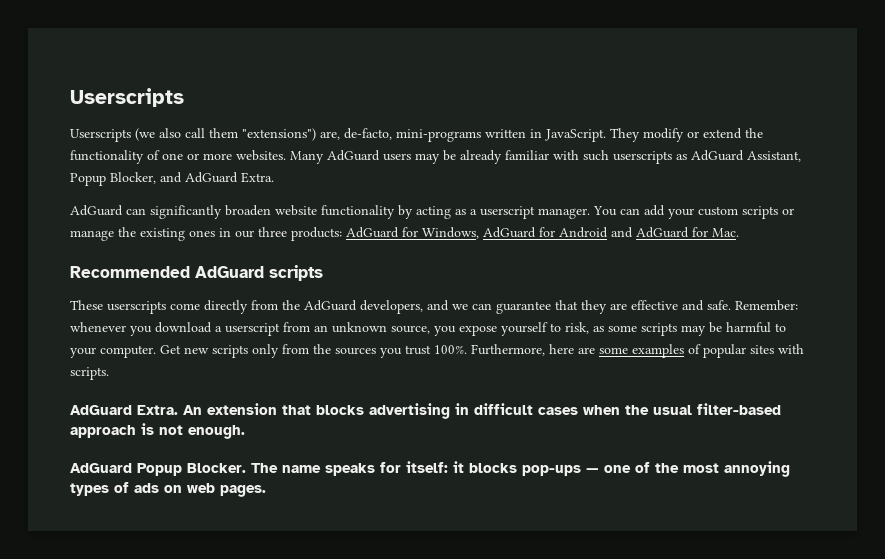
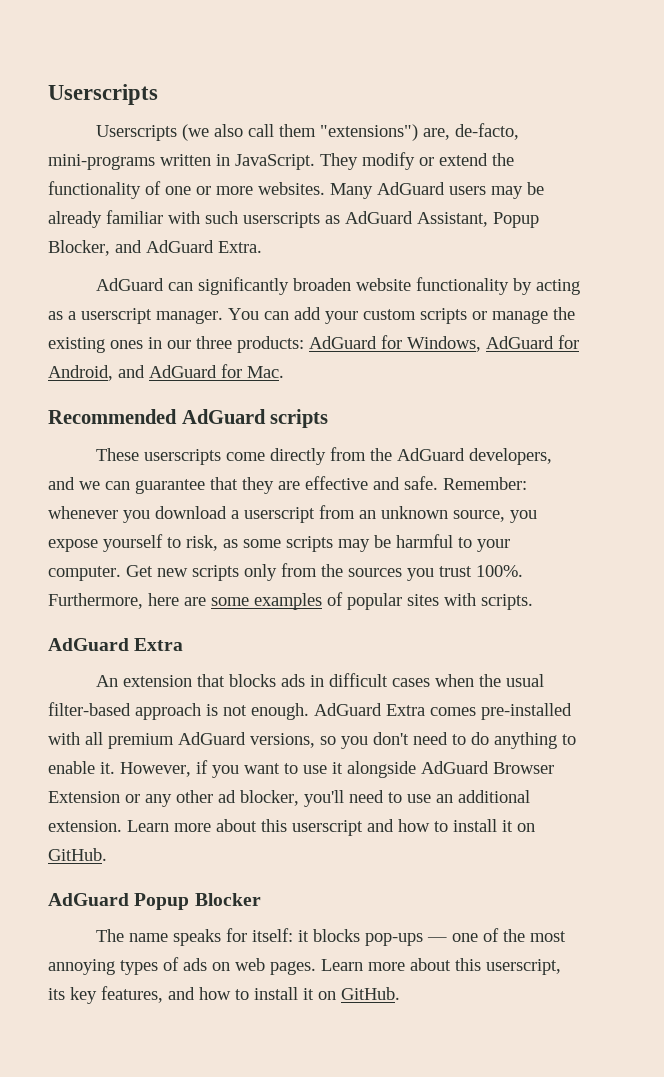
[559,227,608,238] Android -> [48,365,113,381] Android,
[137,405,178,415] Extra. -> [134,638,184,651] Extra //
[369,403,450,419] advertising -> [280,674,305,687] ads
(245, 432) none -> [314,703,572,720] [48,732,576,749] [48,760,554,778] [48,790,530,807] [48,819,535,836] [48,848,107,861] AdGuard Extra comes pre-installed with all premium AdGuard versions, so you don't need to do anything to enable it. However, if you want to use it alongside AdGuard Browser Extension or any other ad blocker, you'll need to use an additional extension. Learn more about this userscript and how to install it on GitHub.
[187,463,246,473] Blocker. -> [194,893,261,906] Blocker //
(266, 491) none -> [321,958,561,975] [48,986,400,1004] Learn more about this userscript, its key features, and how to install it on GitHub.

